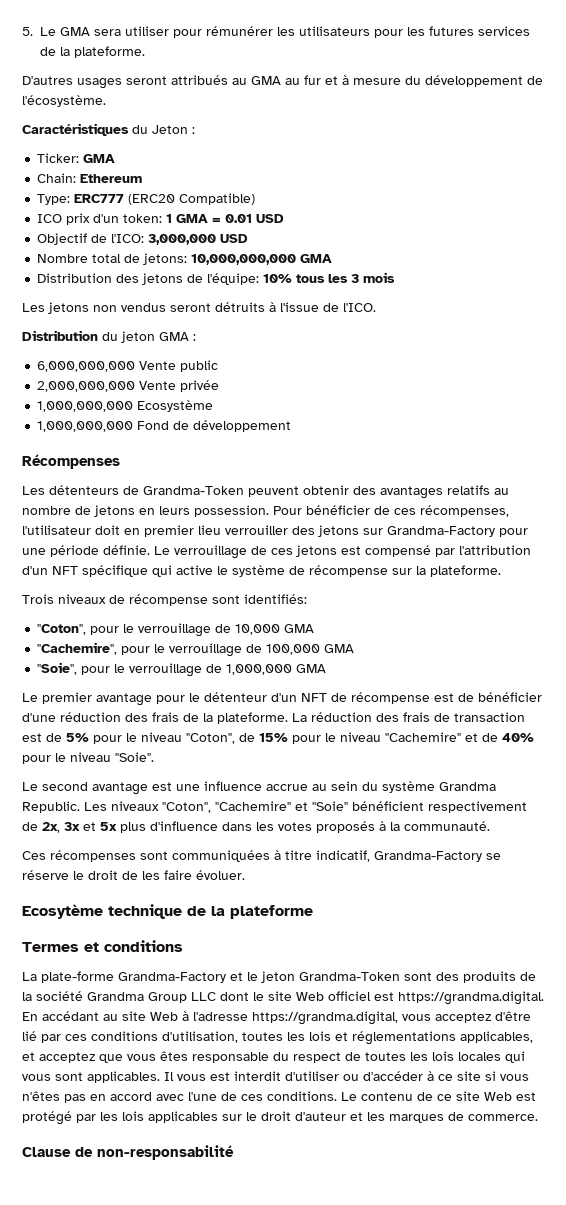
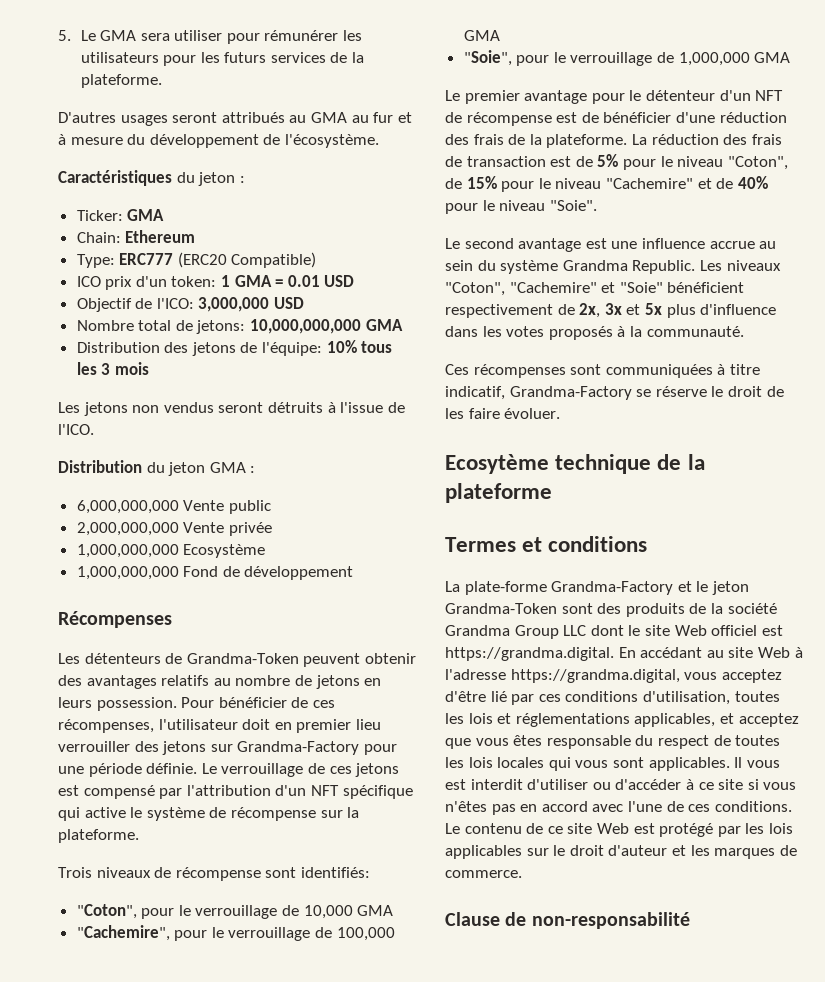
[429,26,474,36] futures -> [224,52,267,63] futurs
[152,125,188,134] Jeton -> [198,172,236,186] jeton

